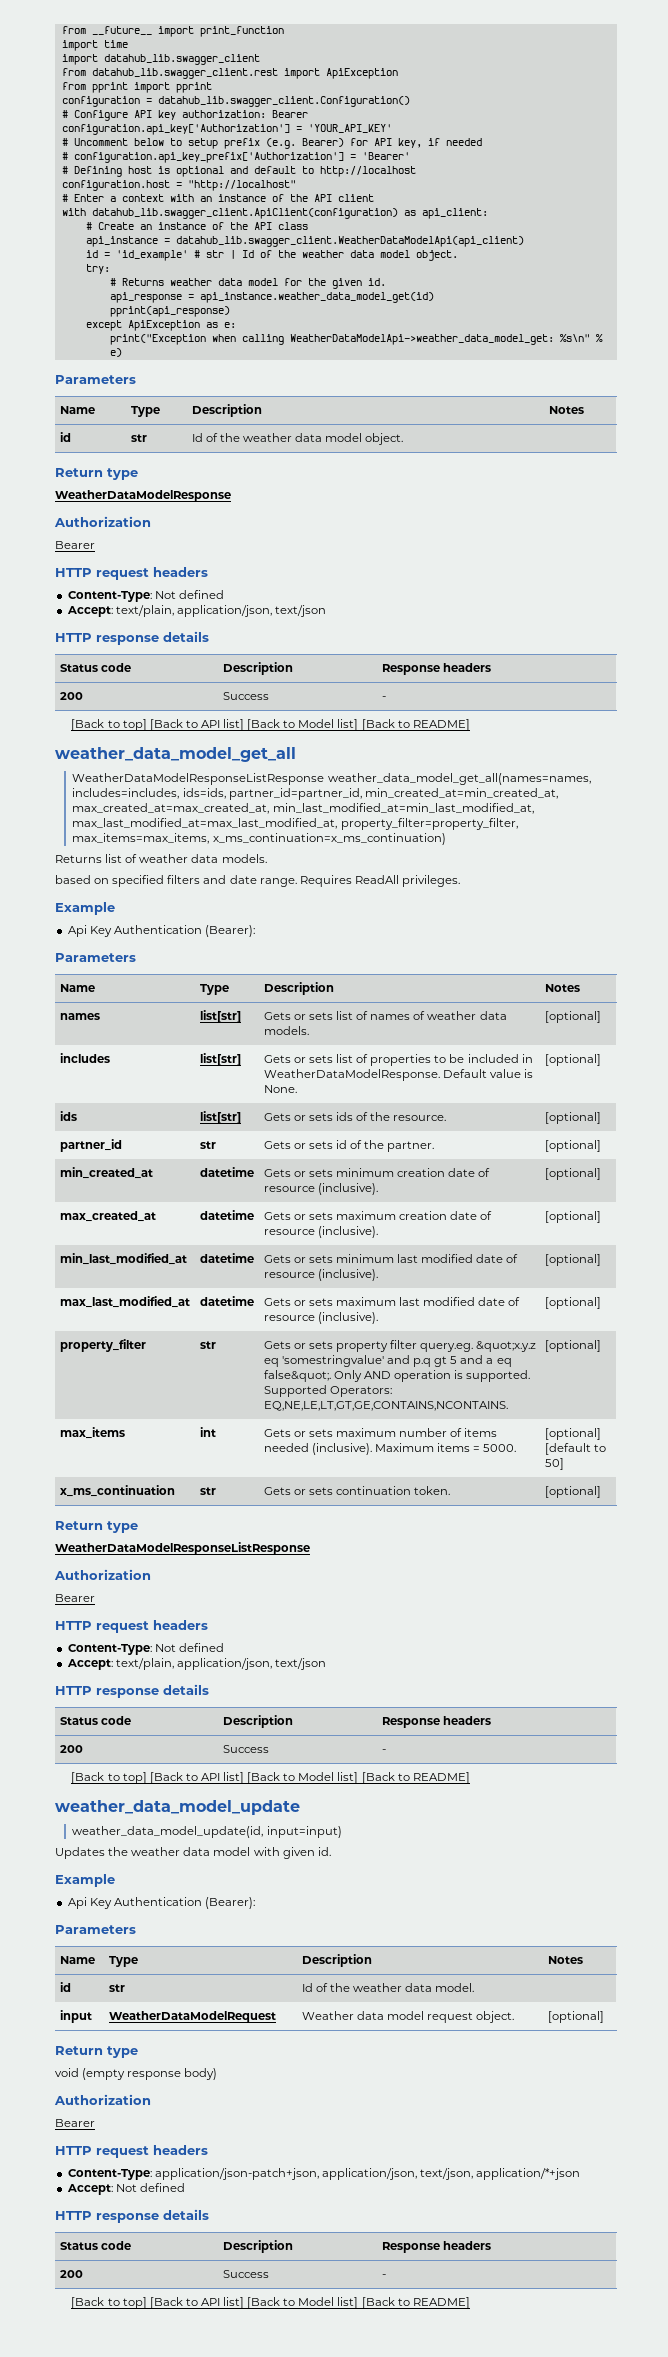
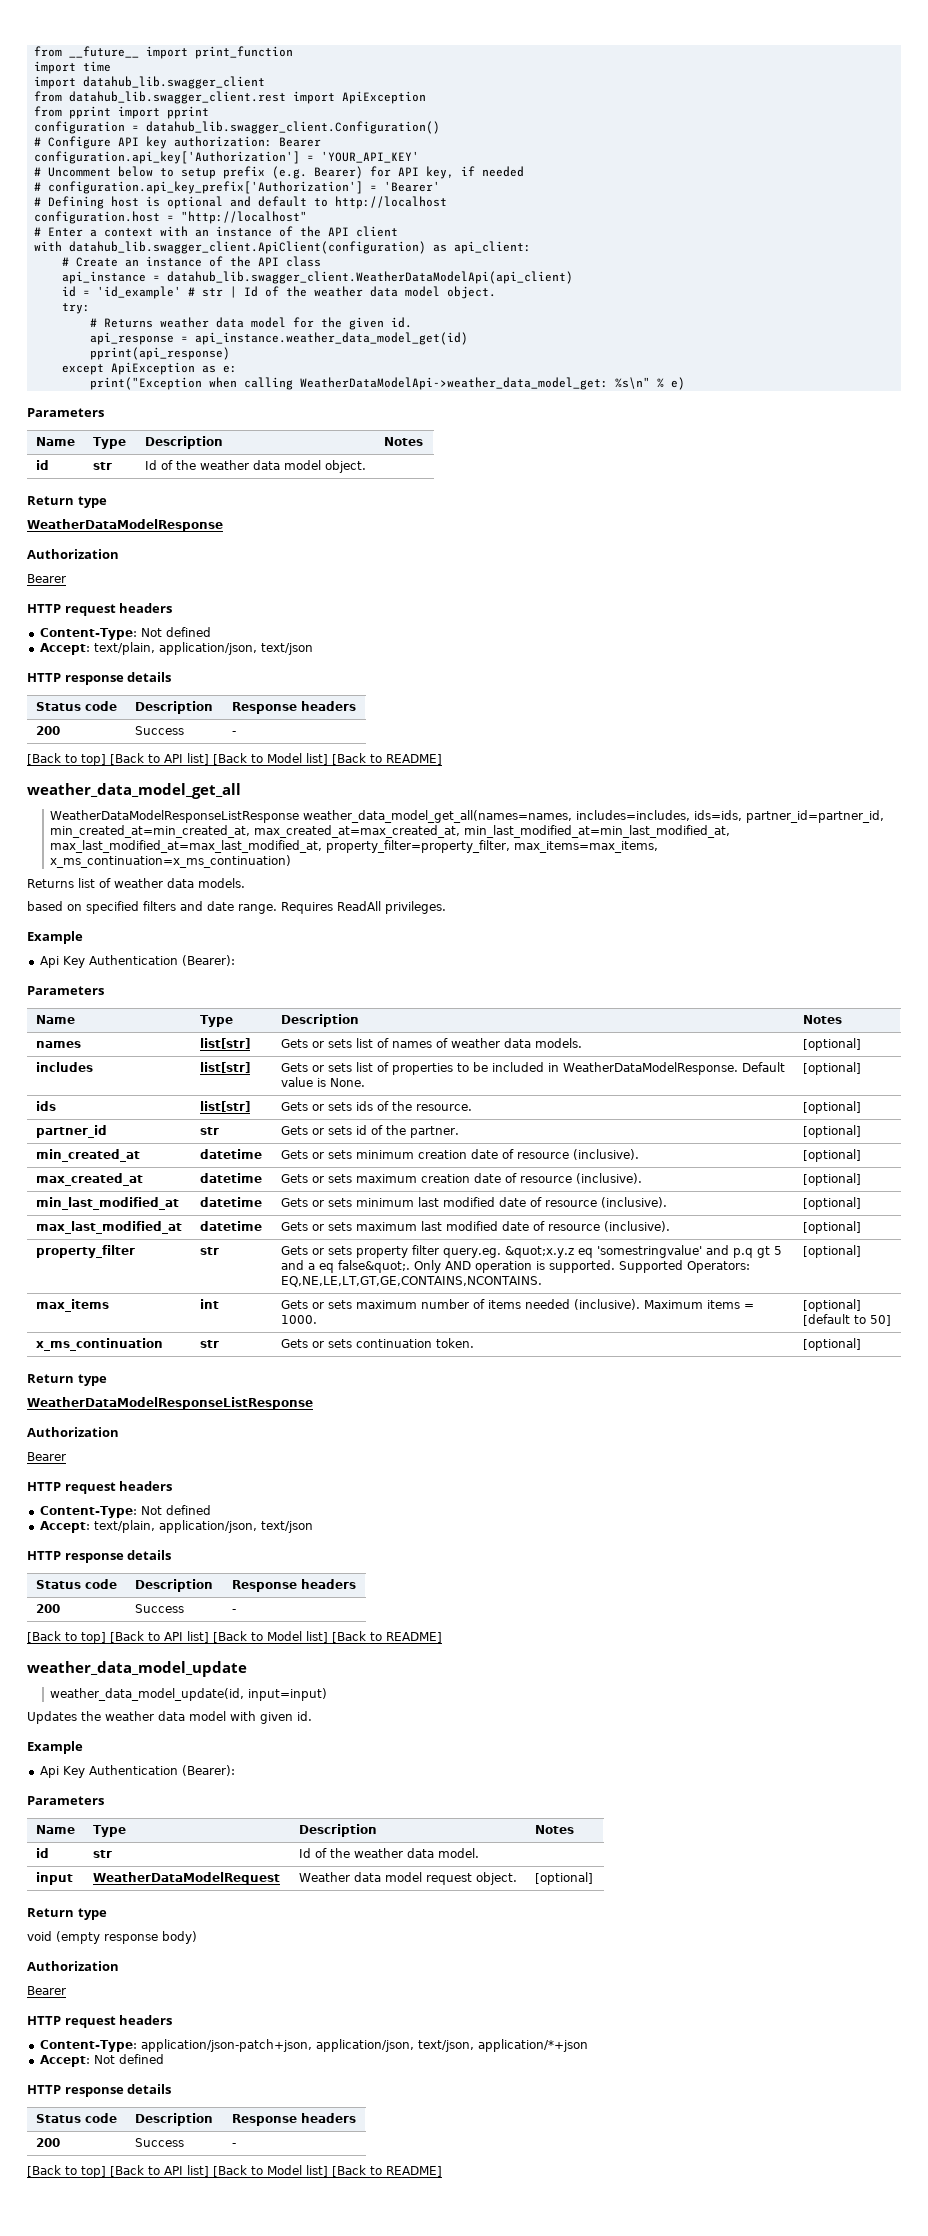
[483,1444,517,1452] 5000. -> [280,1315,317,1324] 1000.

